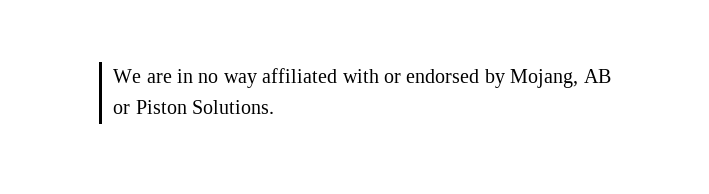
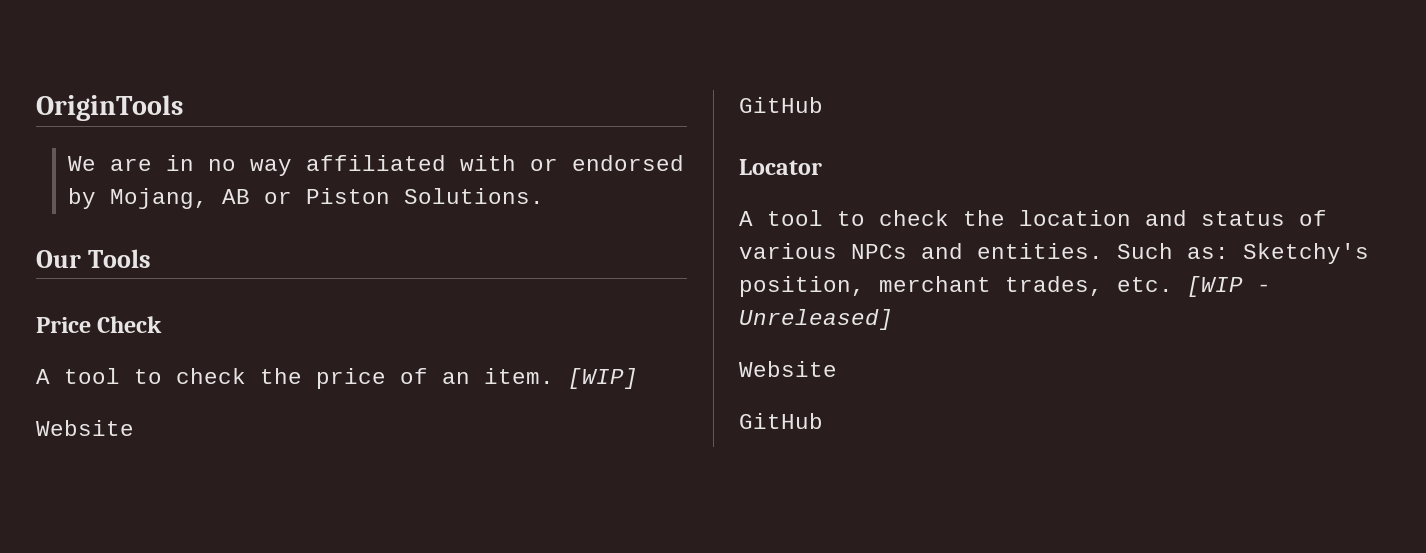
(113, 76) none -> [36,95,183,121] OriginTools //
(275, 107) none -> [36,249,151,268] [36,316,163,333] [36,368,638,389] [36,420,134,436] [739,97,823,113] [739,159,822,175] [739,210,1327,226] [739,243,1369,264] [739,276,1271,297] [739,309,893,330] [739,361,837,377] [739,413,823,429] // Our Tools // Price Check // A tool to check the price of an item. [WIP] // Website // GitHub // Locator // A tool to check the location and status of various NPCs and entities. Such as: Sketchy's position, merchant trades, etc. [WIP - Unreleased] // Website // GitHub

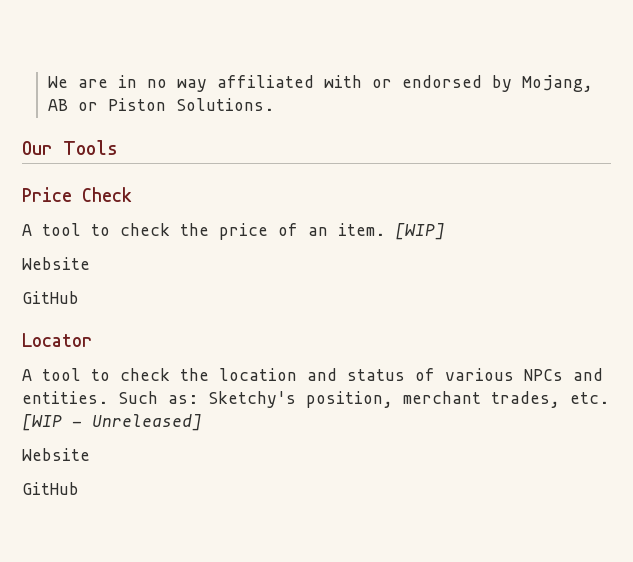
[36,95,183,121] OriginTools // -> (48, 82) none

